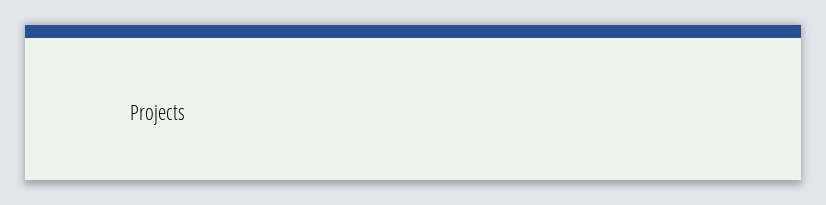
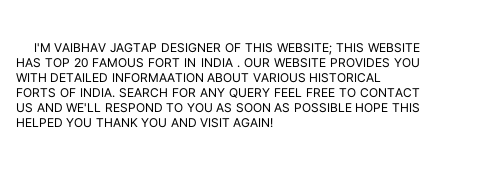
[130,105,185,125] Projects -> [33,43,420,55] [16,58,420,68] [16,73,381,83] [16,88,420,98] [16,103,420,113] [16,118,274,128] I'M VAIBHAV JAGTAP DESIGNER OF THIS WEBSITE; THIS WEBSITE HAS TOP 20 FAMOUS FORT IN INDIA . OUR WEBSITE PROVIDES YOU WITH DETAILED INFORMAATION ABOUT VARIOUS HISTORICAL FORTS OF INDIA. SEARCH FOR ANY QUERY FEEL FREE TO CONTACT US AND WE'LL RESPOND TO YOU AS SOON AS POSSIBLE HOPE THIS HELPED YOU THANK YOU AND VISIT AGAIN!

